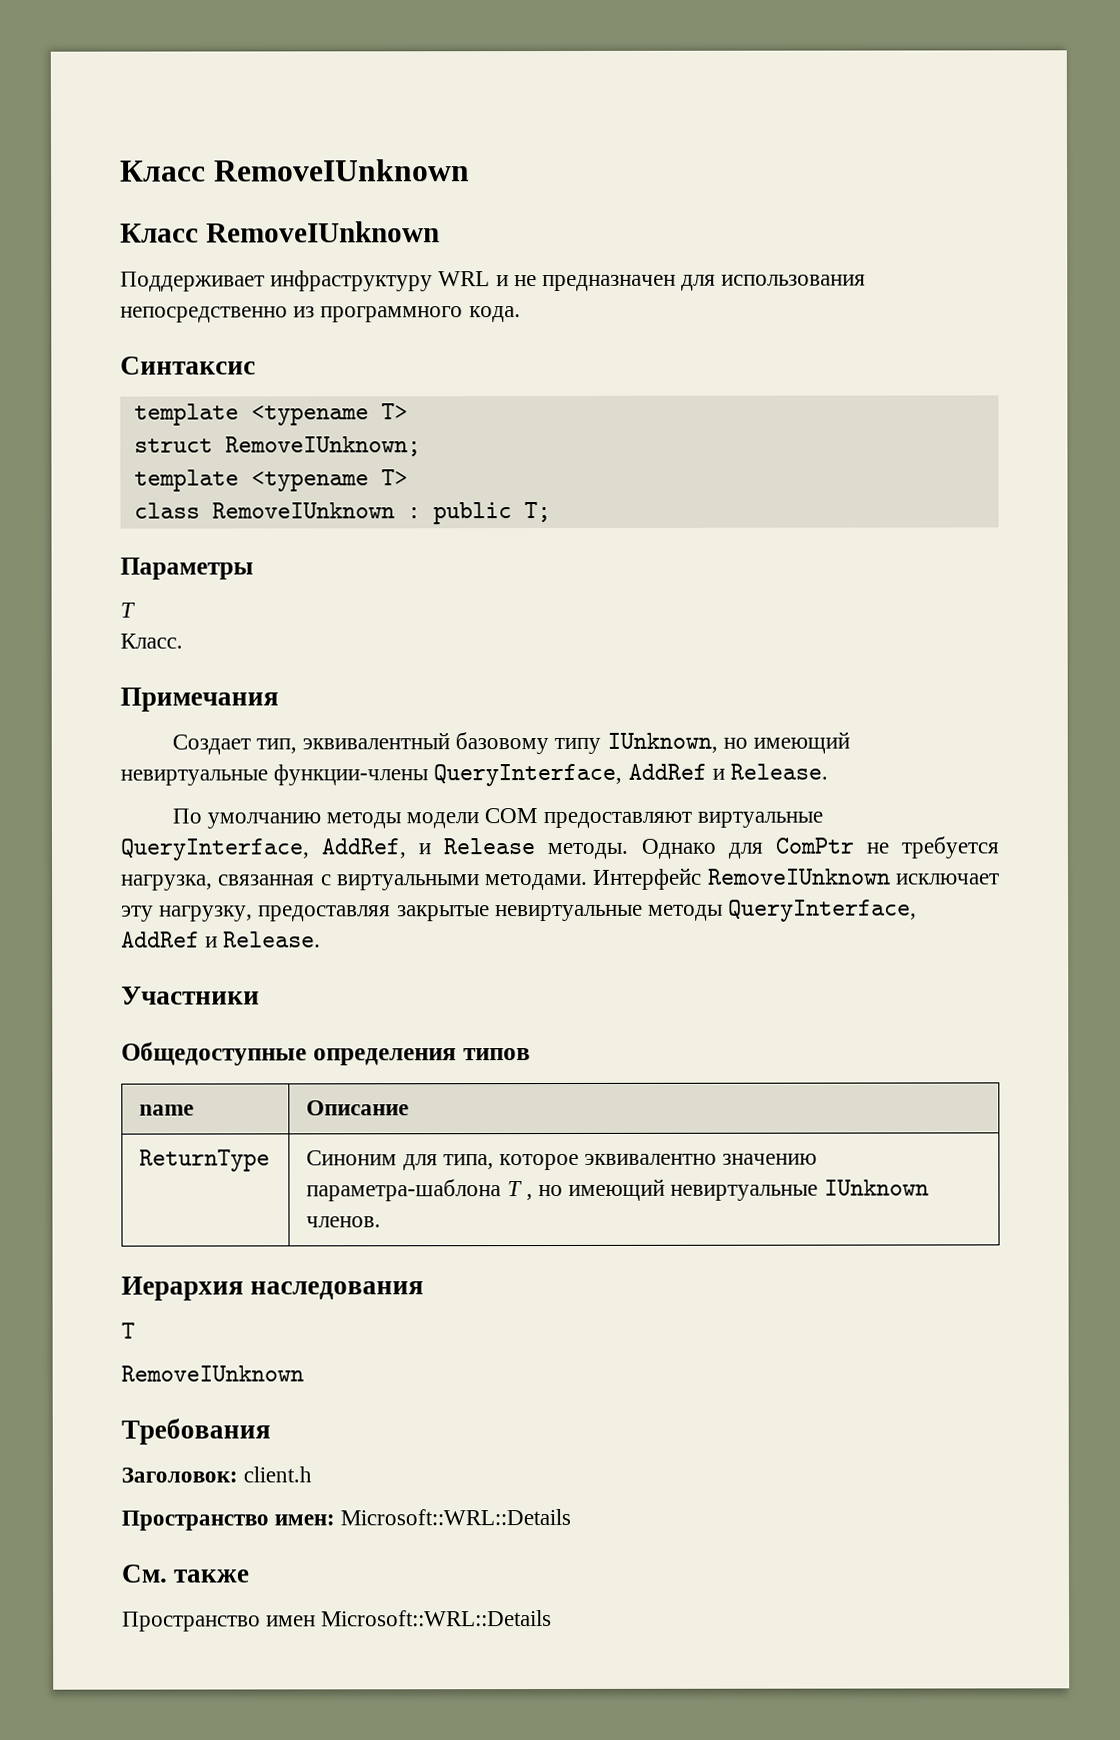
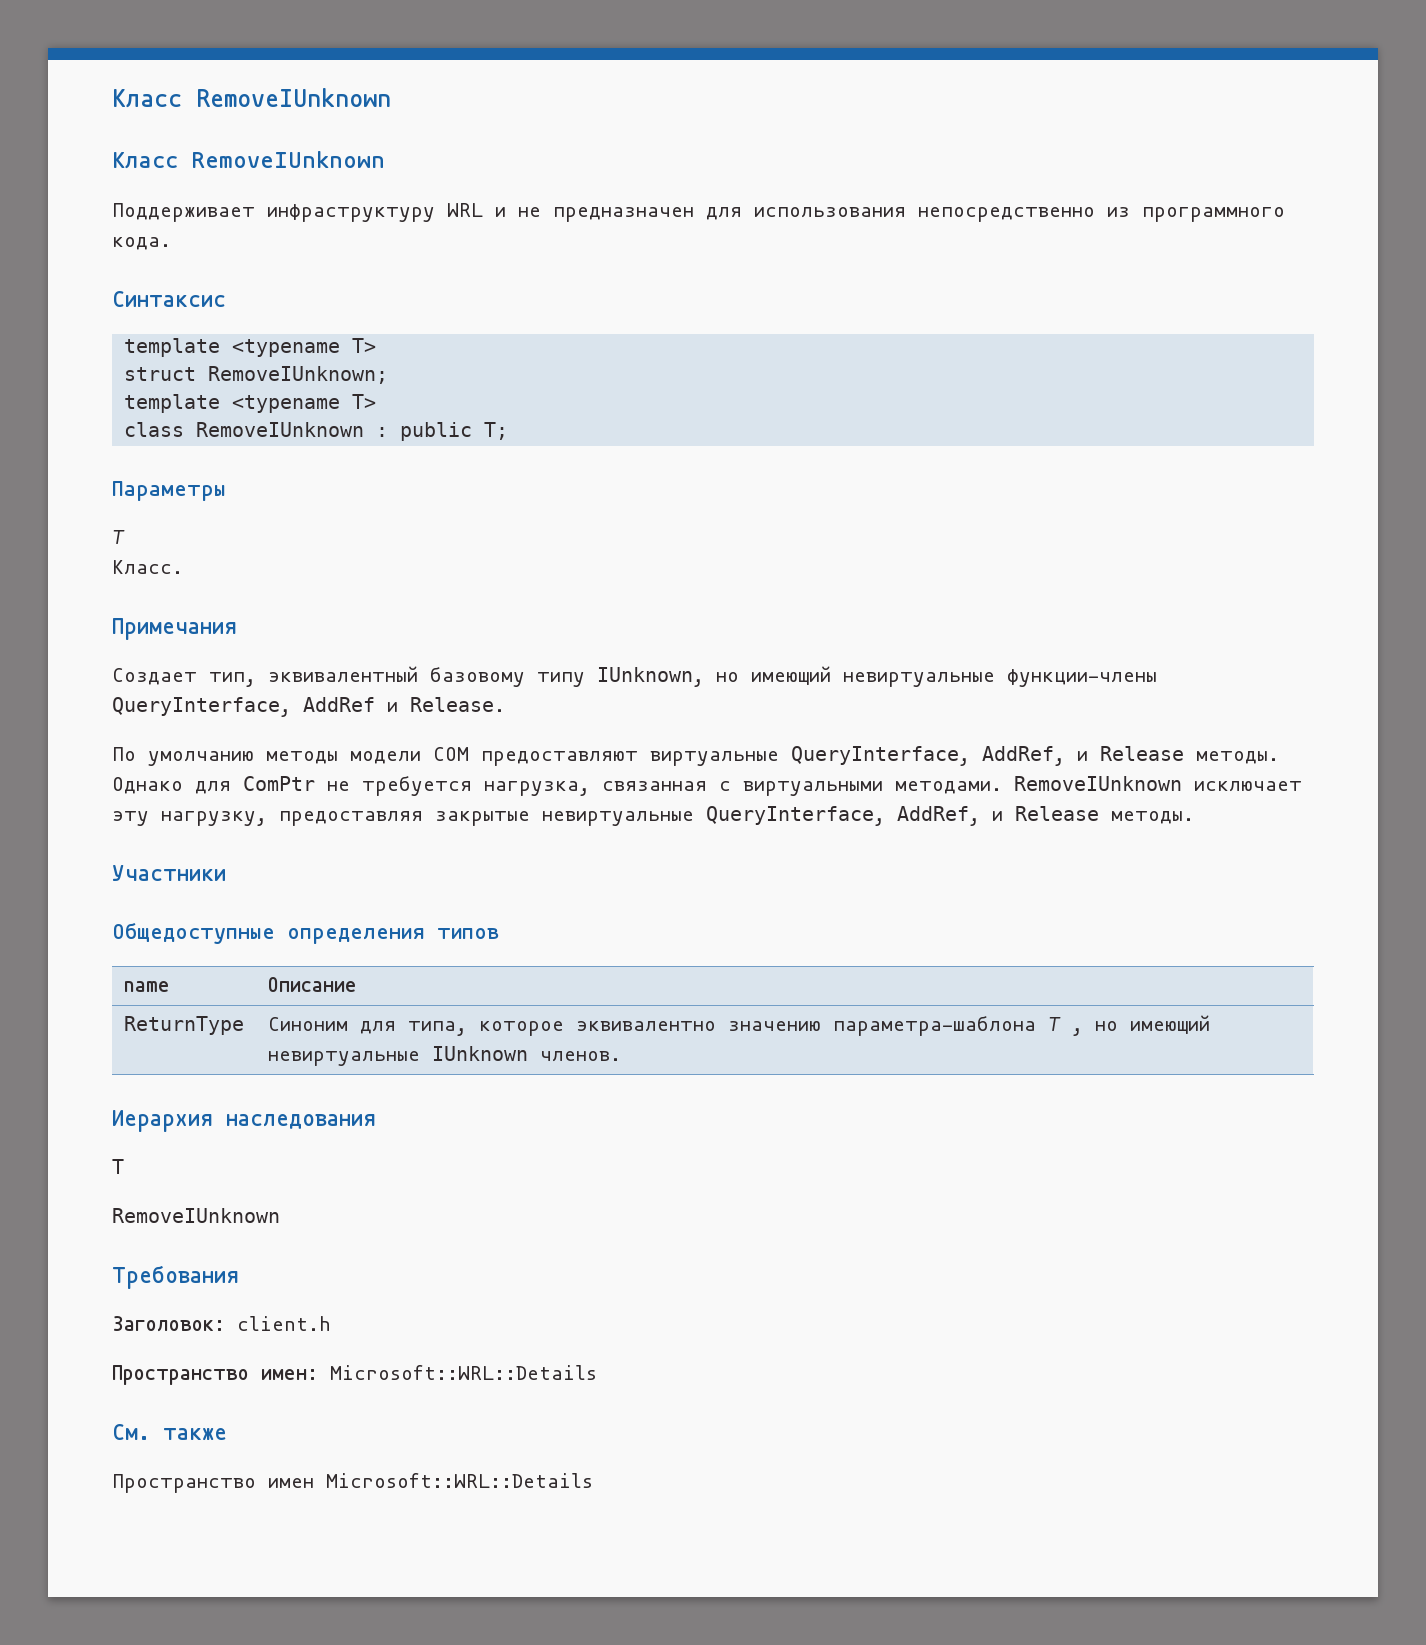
[592,867,703,890] Интерфейс -> (1002, 787) none
[648,899,918,922] [121,931,322,948] методы QueryInterface, AddRef и Release. -> [706,806,1194,826] QueryInterface, AddRef, и Release методы.

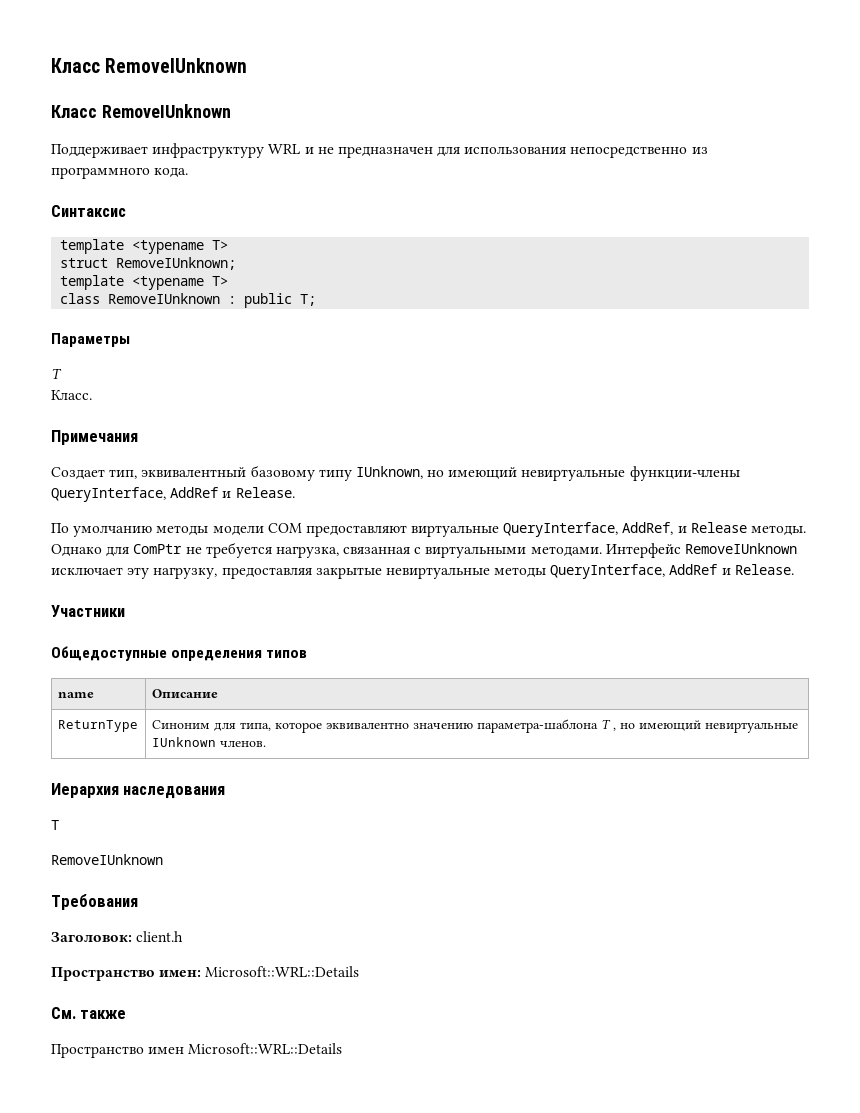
(1002, 787) none -> [605,543,681,558] Интерфейс
[706,806,1194,826] QueryInterface, AddRef, и Release методы. -> [494,564,794,579] методы QueryInterface, AddRef и Release.

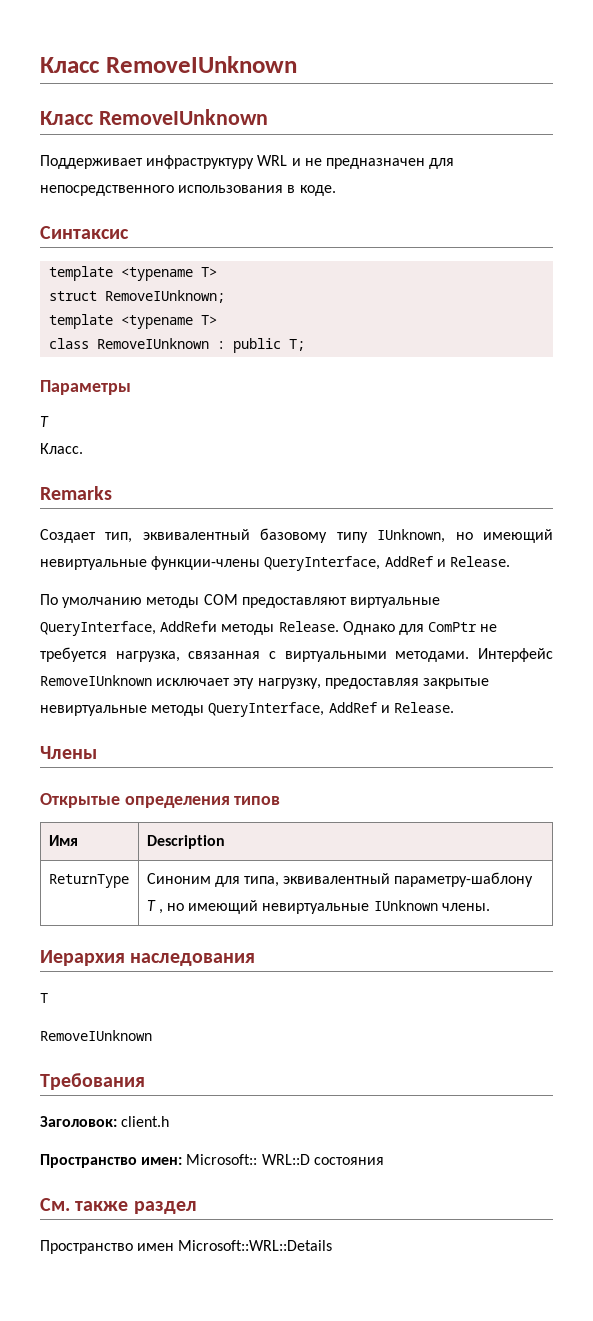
[464,146,708,158] [51,167,189,179] использования непосредственно из программного кода. -> [40,185,336,196] непосредственного использования в коде.
[51,430,138,445] Примечания -> [40,486,112,500] Remarks
[212,526,264,536] модели -> (200, 602) none
[622,522,807,536] AddRef, и Release методы. -> [160,621,339,635] AddRefи методы Release.
[51,605,125,617] [51,646,167,661] Участники // Общедоступные -> [40,746,97,759] [40,793,120,808] Члены // Открытые
[57,692,94,698] [151,689,218,698] name | Описание -> [48,835,78,846] [146,835,225,849] Имя | Description
[274,719,598,733] которое эквивалентно значению параметра-шаблона -> [283,872,534,887] эквивалентный параметру-шаблону
[219,741,266,747] членов. -> [441,903,490,911] члены.
[205,966,360,977] Microsoft::WRL::Details -> [186,1154,384,1165] Microsoft:: WRL::D состояния
(127, 1014) none -> [133,1201,197,1214] раздел

